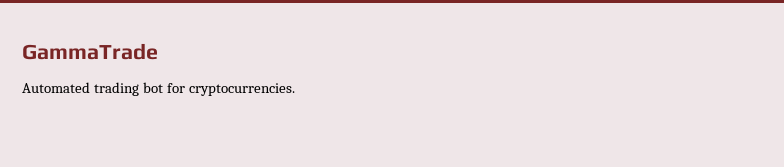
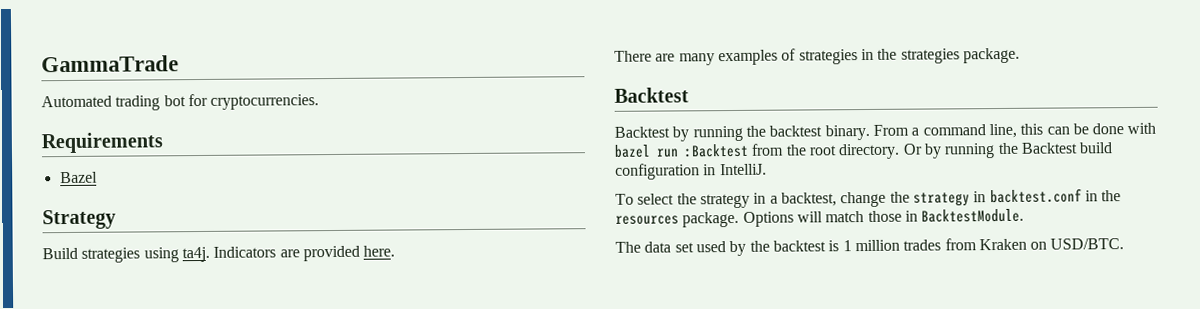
(295, 89) none -> [41,132,163,154] [59,171,98,184] [42,209,116,230] [42,245,396,263] [614,47,1020,66] [614,87,689,103] [614,122,1157,142] [614,142,1114,160] [615,163,767,180] [615,188,1122,209] [615,208,1025,228] [615,238,1125,257] // Requirements // Bazel // Strategy // Build strategies using ta4j. Indicators are provided here. // There are many examples of strategies in the strategies package. // Backtest // Backtest by running the backtest binary. From a command line, this can be done with bazel run :Backtest from the root directory. Or by running the Backtest build configuration in IntelliJ. // To select the strategy in a backtest, change the strategy in backtest.conf in the resources package. Options will match those in BacktestModule. // The data set used by the backtest is 1 million trades from Kraken on USD/BTC.

